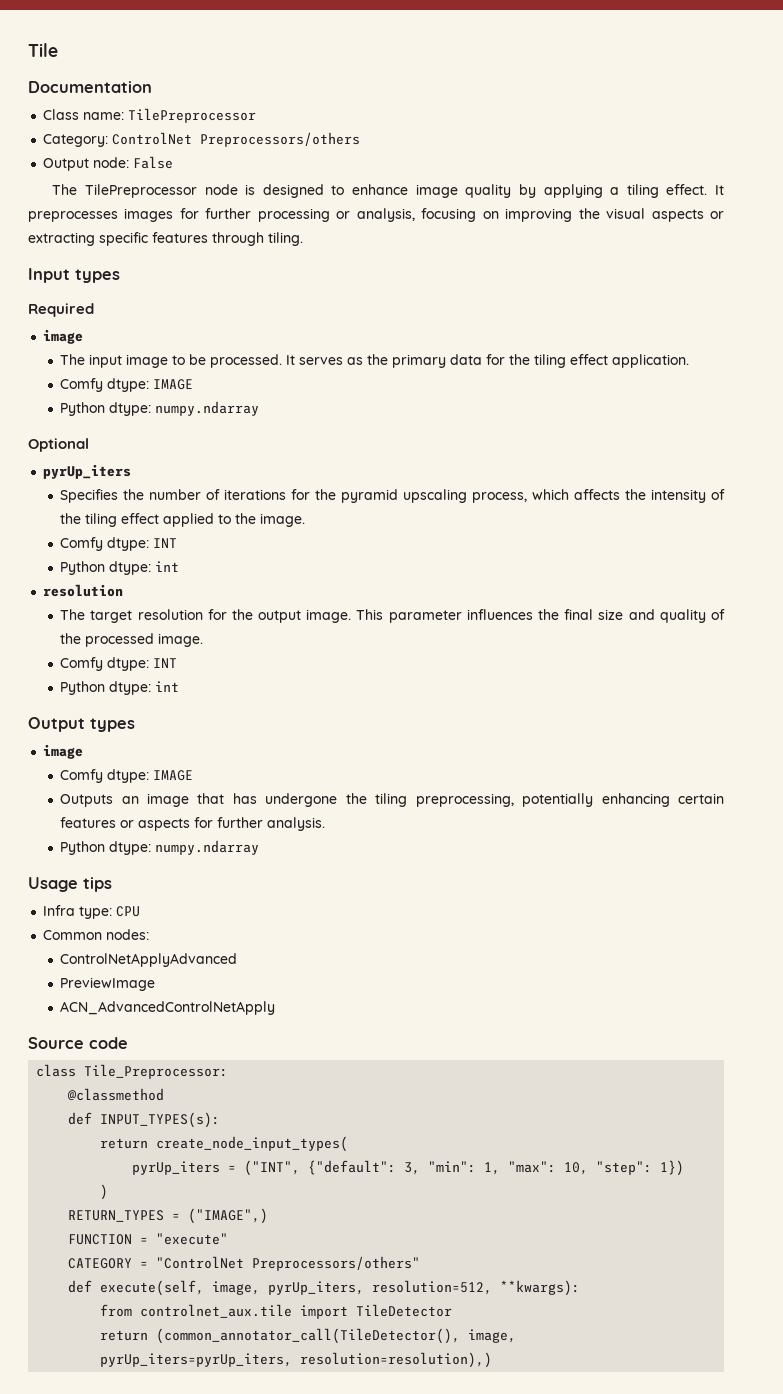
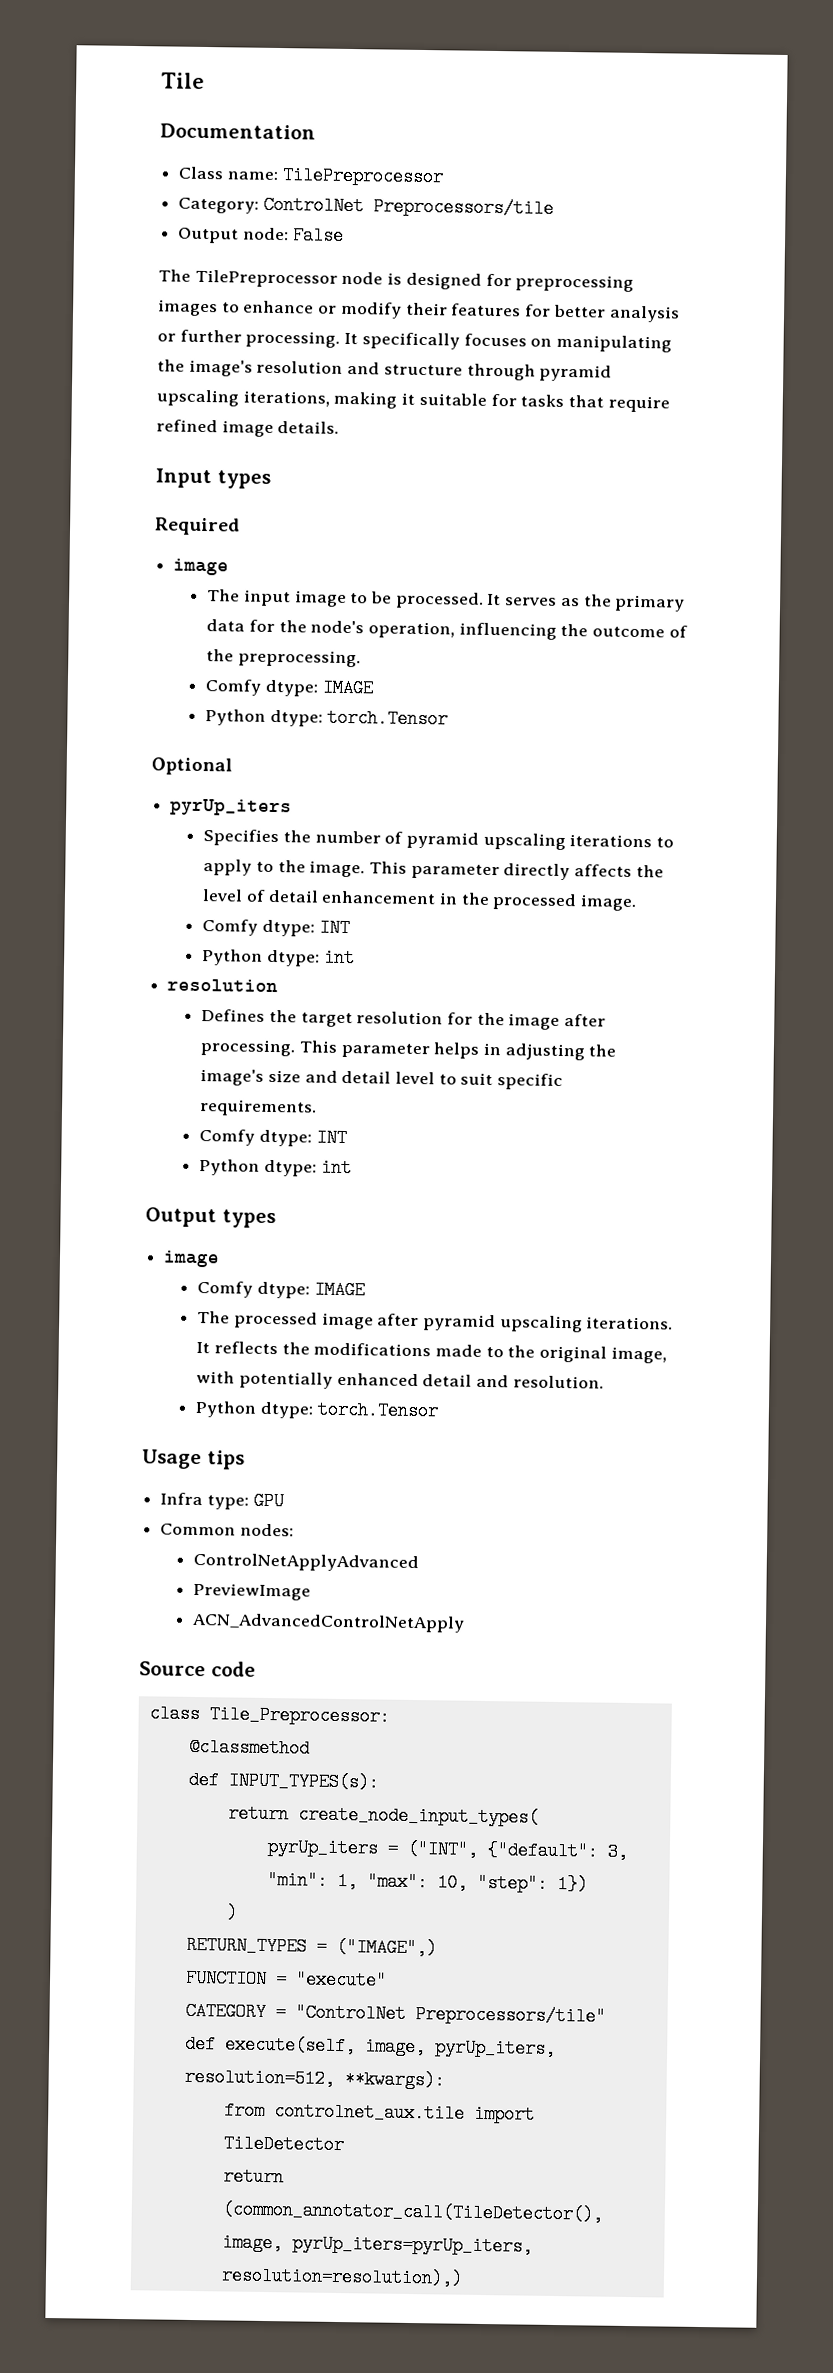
[200,132,361,147] Preprocessors/others -> [372,197,554,218] Preprocessors/tile
[331,184,724,198] [28,208,724,222] [28,232,303,246] to enhance image quality by applying a tiling effect. It preprocesses images for further processing or analysis, focusing on improving the visual aspects or extracting specific features through tiling. -> [485,273,635,292] [157,299,680,323] [157,329,673,353] [157,359,613,382] [156,389,670,413] [156,419,340,437] for preprocessing images to enhance or modify their features for better analysis or further processing. It specifically focuses on manipulating the image's resolution and structure through pyramid upscaling iterations, making it suitable for tasks that require refined image details.
[534,354,690,368] tiling effect application. -> [310,620,688,640] [206,649,361,668] node's operation, influencing the outcome of the preprocessing.
[155,401,260,416] numpy.ndarray -> [326,708,448,729] torch.Tensor
[224,489,725,503] [60,513,257,527] iterations for the pyramid upscaling process, which affects the intensity of the tiling effect applied to the -> [405,831,675,851] [203,859,664,881] [202,889,578,911] pyramid upscaling iterations to apply to the image. This parameter directly affects the level of detail enhancement in the processed
[60,609,86,620] The -> [201,1009,297,1023] Defines the
[258,609,726,623] [60,633,204,647] output image. This parameter influences the final size and quality of the processed image. -> [508,1013,607,1030] [200,1039,617,1061] [200,1069,564,1091] [199,1099,318,1117] image after processing. This parameter helps in adjusting the image's size and detail level to suit specific requirements.
[60,793,724,807] [60,817,326,831] [60,840,260,855] Outputs an image that has undergone the tiling preprocessing, potentially enhancing certain features or aspects for further analysis. // Python dtype: numpy.ndarray -> [197,1310,674,1333] [196,1341,667,1364] [196,1370,604,1389] [195,1400,439,1421] The processed image after pyramid upscaling iterations. It reflects the modifications made to the original image, with potentially enhanced detail and resolution. // Python dtype: torch.Tensor
[116,906,141,917] CPU -> [252,1491,284,1511] GPU
[252,1256,421,1271] Preprocessors/others" -> [414,2005,606,2026] Preprocessors/tile"

